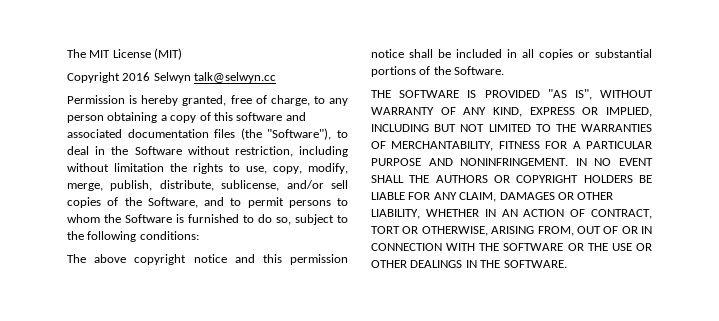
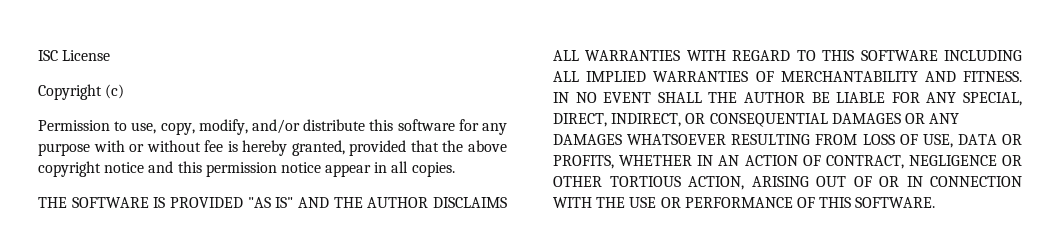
[67,49,111,58] The MIT -> [38,50,58,61] ISC
[154,48,183,60] (MIT) -> (111, 55) none
[122,72,277,83] [67,95,348,106] [67,112,306,123] [67,128,348,140] [67,146,348,157] [67,163,348,174] [67,180,348,191] [67,197,348,208] [67,214,348,225] [67,231,199,242] [67,254,86,263] 2016 Selwyn talk@selwyn.cc // Permission is hereby granted, free of charge, to any person obtaining a copy of this software and associated documentation files (the "Software"), to deal in the Software without restriction, including without limitation the rights to use, copy, modify, merge, publish, distribute, sublicense, and/or sell copies of the Software, and to permit persons to whom the Software is furnished to do so, subject to the following conditions: // The -> [105,84,125,99] [38,119,507,135] [38,140,464,156] (c) // Permission to use, copy, modify, and/or distribute this software for any purpose with or without fee is hereby granted, provided that the
[409,49,652,60] [371,66,505,77] shall be included in all copies or substantial portions of the Software. -> [325,161,455,177] appear in all copies.
[574,89,653,100] [371,107,652,117] [371,124,652,132] [371,141,652,151] [371,158,569,166] IS", WITHOUT WARRANTY OF ANY KIND, EXPRESS OR IMPLIED, INCLUDING BUT NOT LIMITED TO THE WARRANTIES OF MERCHANTABILITY, FITNESS FOR A PARTICULAR PURPOSE AND NONINFRINGEMENT. -> [275,197,508,208] [553,50,1022,61] [553,71,1022,82] IS" AND THE AUTHOR DISCLAIMS ALL WARRANTIES WITH REGARD TO THIS SOFTWARE INCLUDING ALL IMPLIED WARRANTIES OF MERCHANTABILITY AND FITNESS.
[435,175,652,183] [371,192,614,202] [371,209,420,219] AUTHORS OR COPYRIGHT HOLDERS BE LIABLE FOR ANY CLAIM, DAMAGES OR OTHER LIABILITY, -> [744,92,1022,106] [553,113,960,127] [553,134,1022,148] [553,155,614,169] AUTHOR BE LIABLE FOR ANY SPECIAL, DIRECT, INDIRECT, OR CONSEQUENTIAL DAMAGES OR ANY DAMAGES WHATSOEVER RESULTING FROM LOSS OF USE, DATA OR PROFITS,
[371,226,574,236] TORT OR OTHERWISE, ARISING FROM, -> [908,155,1022,166] [553,176,809,190] NEGLIGENCE OR OTHER TORTIOUS ACTION, ARISING
[503,243,652,251] [371,260,501,268] SOFTWARE OR THE USE OR OTHER DEALINGS IN THE -> [629,197,852,208] USE OR PERFORMANCE OF THIS

